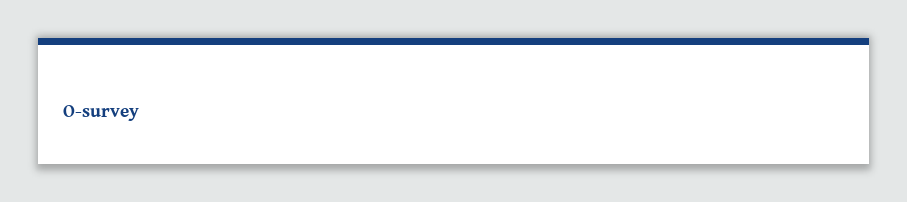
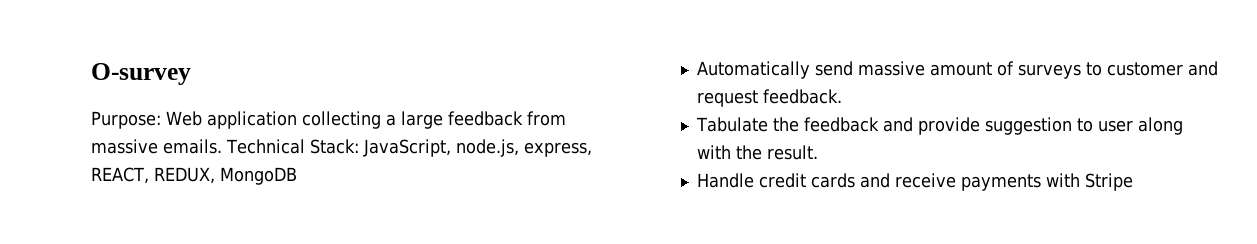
(139, 113) none -> [91,111,566,129] [91,139,592,157] [91,167,297,185] [696,61,1218,79] [696,89,842,107] [695,117,1183,135] [696,145,818,160] [696,173,1133,191] // Purpose: Web application collecting a large feedback from massive emails. Technical Stack: JavaScript, node.js, express, REACT, REDUX, MongoDB // Automatically send massive amount of surveys to customer and request feedback. // Tabulate the feedback and provide suggestion to user along with the result. // Handle credit cards and receive payments with Stripe

